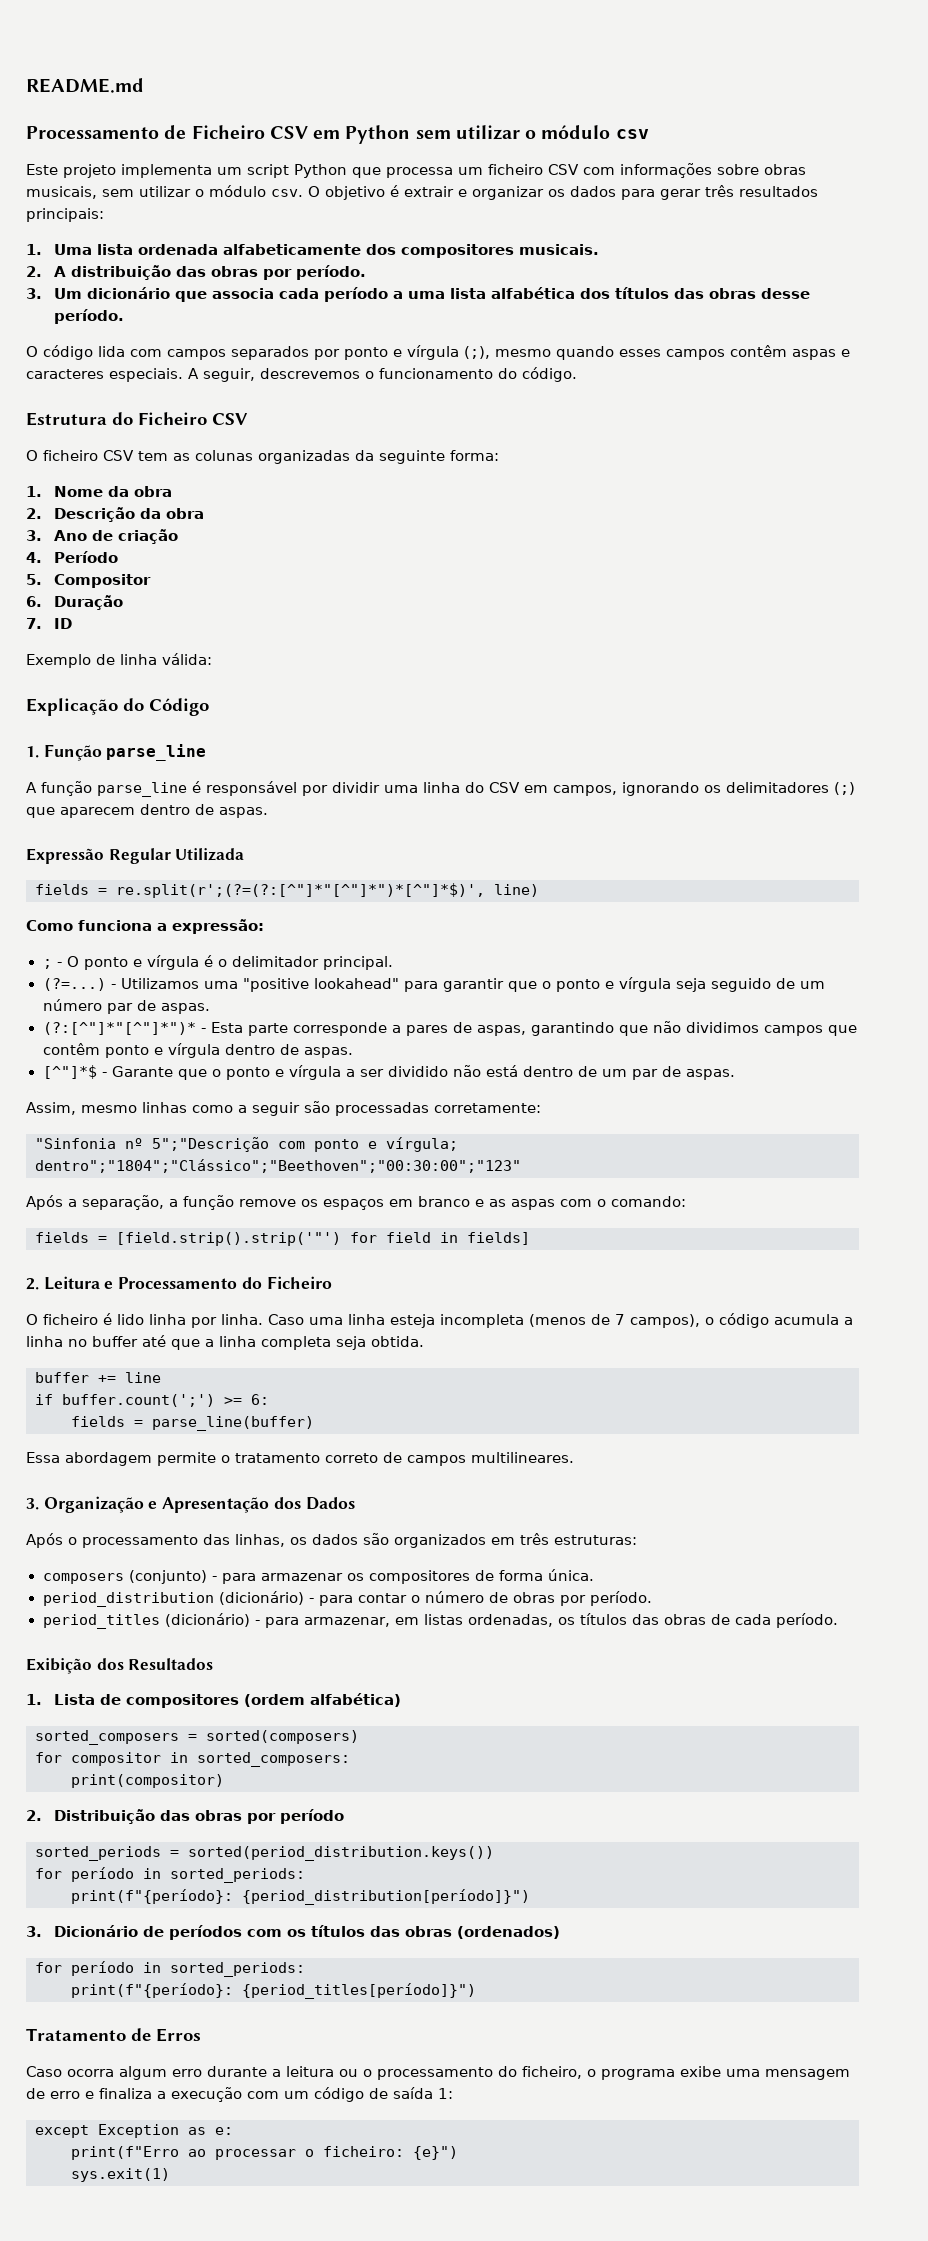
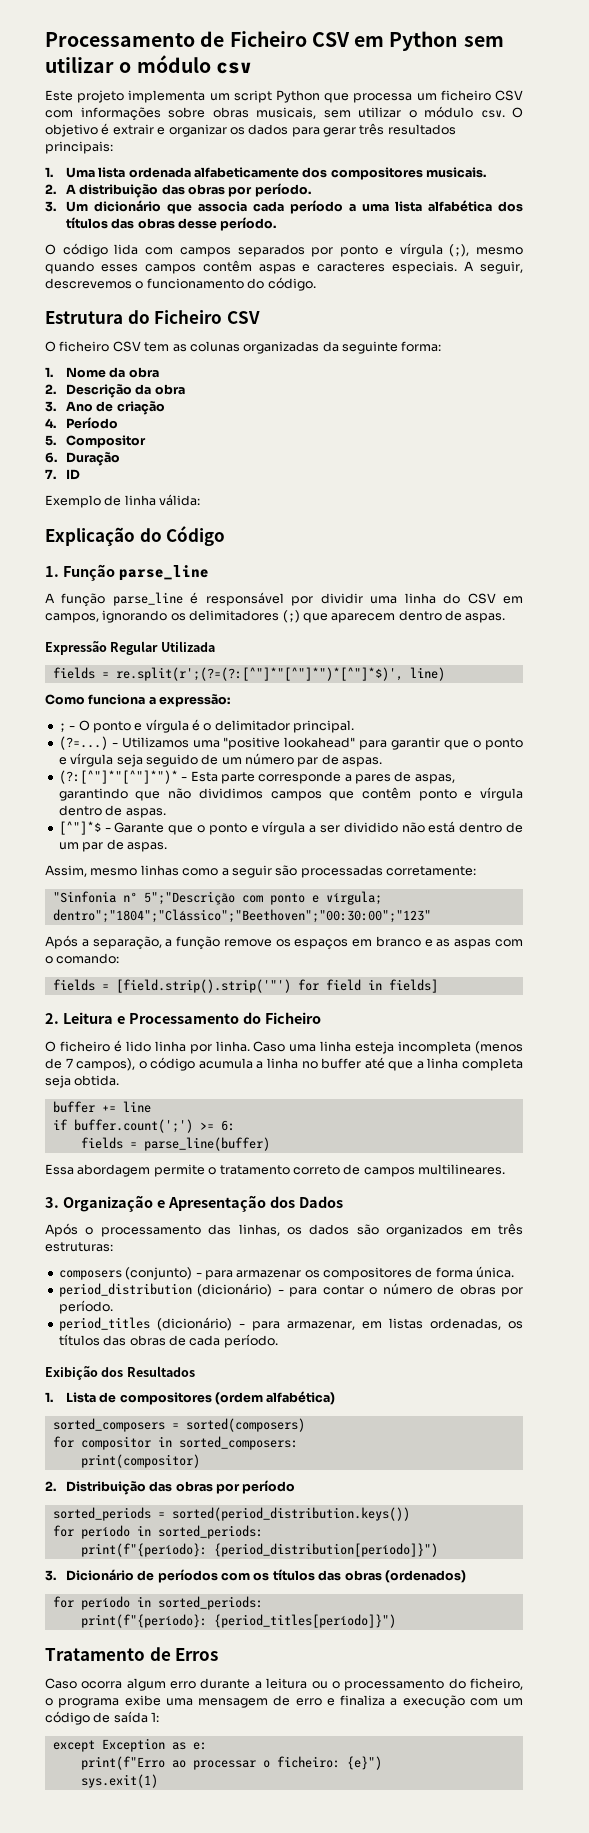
[26,78,144,93] README.md // -> (45, 39) none

